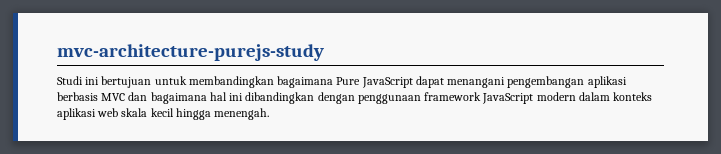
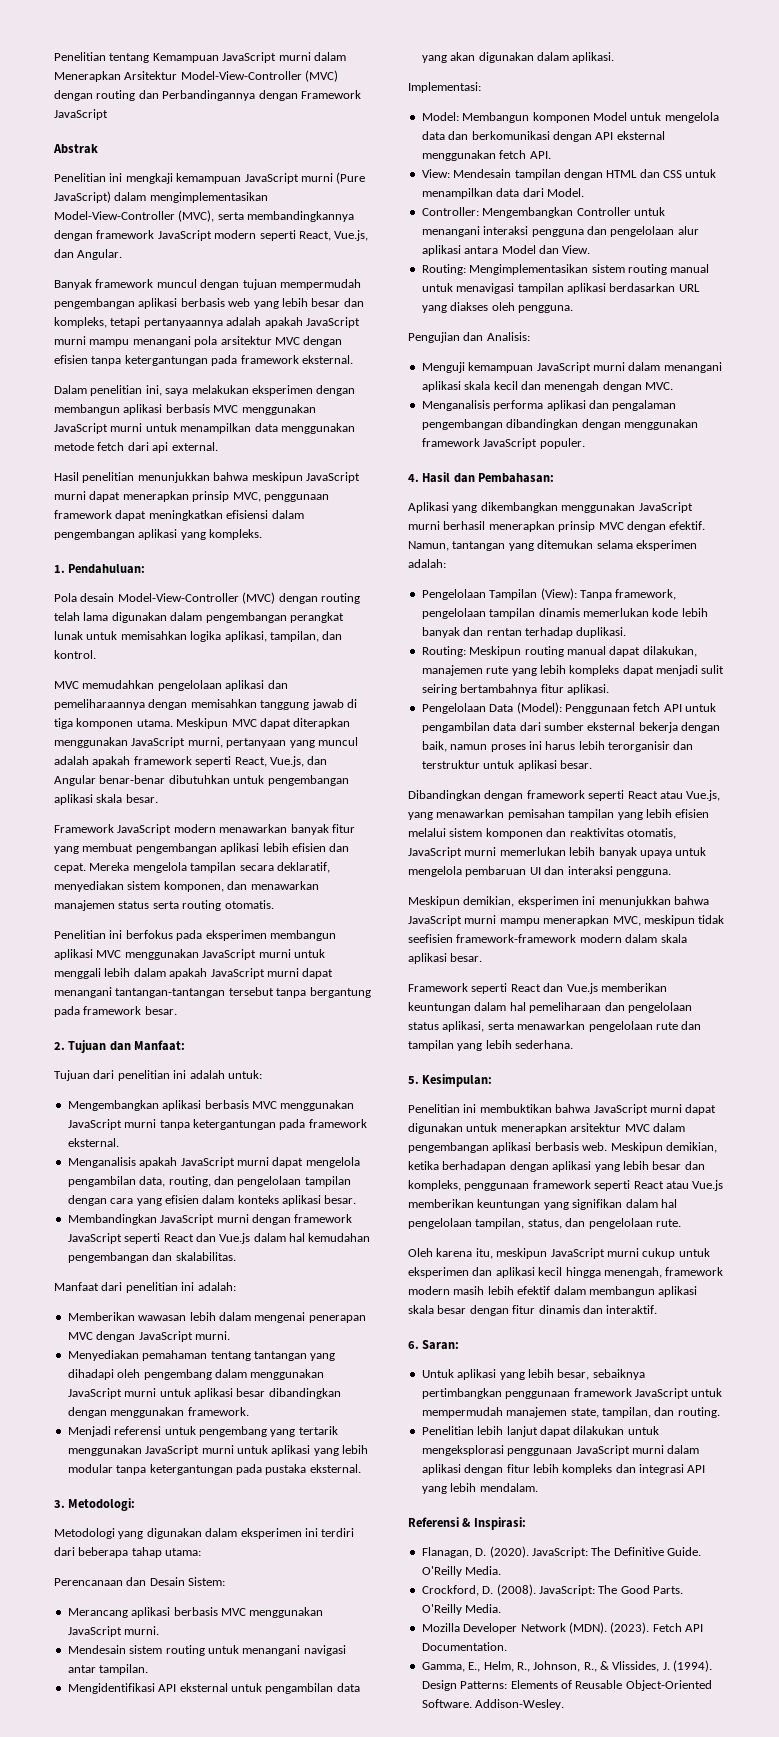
[57,44,324,61] [57,76,627,88] [57,92,653,104] [57,108,270,120] mvc-architecture-purejs-study // Studi ini bertujuan untuk membandingkan bagaimana Pure JavaScript dapat menangani pengembangan aplikasi berbasis MVC dan bagaimana hal ini dibandingkan dengan penggunaan framework JavaScript modern dalam konteks aplikasi web skala kecil hingga menengah. -> [54,52,346,63] [54,70,339,82] [54,90,361,101] [54,109,108,120] [53,144,98,154] [54,172,366,184] [54,191,268,203] [54,210,355,222] [54,230,369,241] [54,249,123,260] [54,279,361,290] [54,298,364,309] [54,317,360,328] [54,336,343,347] [54,355,353,366] [54,385,356,396] [54,404,316,415] [54,423,355,434] [54,442,218,453] [54,472,360,483] [54,491,329,502] [54,510,304,521] [54,529,263,540] [54,564,146,574] [54,592,360,604] [54,612,344,623] [54,631,343,642] [54,650,96,659] [54,680,288,691] [54,699,357,710] [54,718,351,729] [54,737,358,748] [54,756,328,767] [54,775,349,786] [54,794,158,805] [54,824,355,835] [54,843,350,854] [54,862,330,873] [54,881,319,892] [54,900,274,911] [54,930,336,941] [54,949,325,960] [54,968,334,979] [54,987,371,998] [54,1006,177,1017] [54,1040,186,1053] [54,1070,262,1081] [67,1100,355,1111] [67,1119,367,1130] [67,1138,119,1147] [67,1157,360,1168] [67,1176,351,1187] [67,1195,357,1206] [67,1214,353,1225] [67,1233,371,1244] [67,1252,236,1263] [54,1282,236,1293] [67,1312,366,1323] [67,1331,230,1342] [67,1350,336,1361] [67,1369,325,1380] [67,1388,341,1399] [67,1407,249,1418] [67,1426,338,1437] [67,1445,368,1456] [67,1464,361,1475] [54,1498,136,1511] [54,1528,355,1539] [54,1547,202,1558] [54,1577,226,1586] [67,1607,324,1618] [67,1626,160,1637] [67,1645,346,1656] [67,1664,149,1675] [67,1683,360,1694] [421,52,615,63] [408,82,481,93] [421,112,719,123] [421,131,665,142] [421,150,551,161] [421,169,717,180] [421,188,584,199] [421,207,665,218] [421,226,699,237] [421,245,591,256] [421,264,710,275] [421,283,700,294] [421,302,573,313] [408,332,530,343] [421,362,722,373] [421,381,673,392] [421,400,677,411] [421,419,698,430] [421,438,585,449] [408,472,555,483] [408,502,693,513] [408,521,706,532] [408,540,697,551] [408,559,446,568] [421,588,677,600] [421,608,708,619] [421,627,627,638] [421,646,697,657] [421,665,725,676] [421,684,609,695] [421,702,716,714] [421,722,720,733] [421,741,694,752] [421,760,592,771] [408,790,721,801] [408,809,710,820] [408,828,676,839] [408,847,707,858] [408,866,671,877] [408,896,709,907] [408,915,725,926] [408,934,687,943] [408,953,483,964] [408,983,667,994] [408,1002,692,1013] [408,1021,702,1032] [408,1040,574,1051] [408,1074,493,1087] [408,1104,717,1115] [408,1123,685,1134] [408,1142,717,1153] [408,1161,705,1172] [408,1180,724,1191] [408,1199,677,1210] [408,1218,681,1229] [408,1248,710,1259] [408,1267,724,1278] [408,1286,698,1297] [408,1305,658,1316] [408,1340,460,1350] [421,1369,645,1380] [421,1388,723,1399] [421,1407,720,1418] [421,1426,659,1437] [421,1445,700,1456] [421,1464,706,1475] [421,1483,538,1494] [408,1517,526,1530] [421,1546,701,1558] [421,1566,502,1577] [421,1584,683,1596] [421,1604,502,1615] [421,1622,703,1634] [421,1642,507,1651] [421,1660,713,1672] [421,1680,712,1691] [421,1699,565,1710] Penelitian tentang Kemampuan JavaScript murni dalam Menerapkan Arsitektur Model-View-Controller (MVC) dengan routing dan Perbandingannya dengan Framework JavaScript // Abstrak // Penelitian ini mengkaji kemampuan JavaScript murni (Pure JavaScript) dalam mengimplementasikan Model-View-Controller (MVC), serta membandingkannya dengan framework JavaScript modern seperti React, Vue.js, dan Angular. // Banyak framework muncul dengan tujuan mempermudah pengembangan aplikasi berbasis web yang lebih besar dan kompleks, tetapi pertanyaannya adalah apakah JavaScript murni mampu menangani pola arsitektur MVC dengan efisien tanpa ketergantungan pada framework eksternal. // Dalam penelitian ini, saya melakukan eksperimen dengan membangun aplikasi berbasis MVC menggunakan JavaScript murni untuk menampilkan data menggunakan metode fetch dari api external. // Hasil penelitian menunjukkan bahwa meskipun JavaScript murni dapat menerapkan prinsip MVC, penggunaan framework dapat meningkatkan efisiensi dalam pengembangan aplikasi yang kompleks. // 1. Pendahuluan: // Pola desain Model-View-Controller (MVC) dengan routing telah lama digunakan dalam pengembangan perangkat lunak untuk memisahkan logika aplikasi, tampilan, dan kontrol. // MVC memudahkan pengelolaan aplikasi dan pemeliharaannya dengan memisahkan tanggung jawab di tiga komponen utama. Meskipun MVC dapat diterapkan menggunakan JavaScript murni, pertanyaan yang muncul adalah apakah framework seperti React, Vue.js, dan Angular benar-benar dibutuhkan untuk pengembangan aplikasi skala besar. // Framework JavaScript modern menawarkan banyak fitur yang membuat pengembangan aplikasi lebih efisien dan cepat. Mereka mengelola tampilan secara deklaratif, menyediakan sistem komponen, dan menawarkan manajemen status serta routing otomatis. // Penelitian ini berfokus pada eksperimen membangun aplikasi MVC menggunakan JavaScript murni untuk menggali lebih dalam apakah JavaScript murni dapat menangani tantangan-tantangan tersebut tanpa bergantung pada framework besar. // 2. Tujuan dan Manfaat: // Tujuan dari penelitian ini adalah untuk: // Mengembangkan aplikasi berbasis MVC menggunakan JavaScript murni tanpa ketergantungan pada framework eksternal. // Menganalisis apakah JavaScript murni dapat mengelola pengambilan data, routing, dan pengelolaan tampilan dengan cara yang efisien dalam konteks aplikasi besar. // Membandingkan JavaScript murni dengan framework JavaScript seperti React dan Vue.js dalam hal kemudahan pengembangan dan skalabilitas. // Manfaat dari penelitian ini adalah: // Memberikan wawasan lebih dalam mengenai penerapan MVC dengan JavaScript murni. // Menyediakan pemahaman tentang tantangan yang dihadapi oleh pengembang dalam menggunakan JavaScript murni untuk aplikasi besar dibandingkan dengan menggunakan framework. // Menjadi referensi untuk pengembang yang tertarik menggunakan JavaScript murni untuk aplikasi yang lebih modular tanpa ketergantungan pada pustaka eksternal. // 3. Metodologi: // Metodologi yang digunakan dalam eksperimen ini terdiri dari beberapa tahap utama: // Perencanaan dan Desain Sistem: // Merancang aplikasi berbasis MVC menggunakan JavaScript murni. // Mendesain sistem routing untuk menangani navigasi antar tampilan. // Mengidentifikasi API eksternal untuk pengambilan data yang akan digunakan dalam aplikasi. // Implementasi: // Model: Membangun komponen Model untuk mengelola data dan berkomunikasi dengan API eksternal menggunakan fetch API. // View: Mendesain tampilan dengan HTML dan CSS untuk menampilkan data dari Model. // Controller: Mengembangkan Controller untuk menangani interaksi pengguna dan pengelolaan alur aplikasi antara Model dan View. // Routing: Mengimplementasikan sistem routing manual untuk menavigasi tampilan aplikasi berdasarkan URL yang diakses oleh pengguna. // Pengujian dan Analisis: // Menguji kemampuan JavaScript murni dalam menangani aplikasi skala kecil dan menengah dengan MVC. // Menganalisis performa aplikasi dan pengalaman pengembangan dibandingkan dengan menggunakan framework JavaScript populer. // 4. Hasil dan Pembahasan: // Aplikasi yang dikembangkan menggunakan JavaScript murni berhasil menerapkan prinsip MVC dengan efektif. Namun, tantangan yang ditemukan selama eksperimen adalah: // Pengelolaan Tampilan (View): Tanpa framework, pengelolaan tampilan dinamis memerlukan kode lebih banyak dan rentan terhadap duplikasi. // Routing: Meskipun routing manual dapat dilakukan, manajemen rute yang lebih kompleks dapat menjadi sulit seiring bertambahnya fitur aplikasi. // Pengelolaan Data (Model): Penggunaan fetch API untuk pengambilan data dari sumber eksternal bekerja dengan baik, namun proses ini harus lebih terorganisir dan terstruktur untuk aplikasi besar. // Dibandingkan dengan framework seperti React atau Vue.js, yang menawarkan pemisahan tampilan yang lebih efisien melalui sistem komponen dan reaktivitas otomatis, JavaScript murni memerlukan lebih banyak upaya untuk mengelola pembaruan UI dan interaksi pengguna. // Meskipun demikian, eksperimen ini menunjukkan bahwa JavaScript murni mampu menerapkan MVC, meskipun tidak seefisien framework-framework modern dalam skala aplikasi besar. // Framework seperti React dan Vue.js memberikan keuntungan dalam hal pemeliharaan dan pengelolaan status aplikasi, serta menawarkan pengelolaan rute dan tampilan yang lebih sederhana. // 5. Kesimpulan: // Penelitian ini membuktikan bahwa JavaScript murni dapat digunakan untuk menerapkan arsitektur MVC dalam pengembangan aplikasi berbasis web. Meskipun demikian, ketika berhadapan dengan aplikasi yang lebih besar dan kompleks, penggunaan framework seperti React atau Vue.js memberikan keuntungan yang signifikan dalam hal pengelolaan tampilan, status, dan pengelolaan rute. // Oleh karena itu, meskipun JavaScript murni cukup untuk eksperimen dan aplikasi kecil hingga menengah, framework modern masih lebih efektif dalam membangun aplikasi skala besar dengan fitur dinamis dan interaktif. // 6. Saran: // Untuk aplikasi yang lebih besar, sebaiknya pertimbangkan penggunaan framework JavaScript untuk mempermudah manajemen state, tampilan, dan routing. // Penelitian lebih lanjut dapat dilakukan untuk mengeksplorasi penggunaan JavaScript murni dalam aplikasi dengan fitur lebih kompleks dan integrasi API yang lebih mendalam. // Referensi & Inspirasi: // Flanagan, D. (2020). JavaScript: The Definitive Guide. O'Reilly Media. // Crockford, D. (2008). JavaScript: The Good Parts. O'Reilly Media. // Mozilla Developer Network (MDN). (2023). Fetch API Documentation. // Gamma, E., Helm, R., Johnson, R., & Vlissides, J. (1994). Design Patterns: Elements of Reusable Object-Oriented Software. Addison-Wesley.

